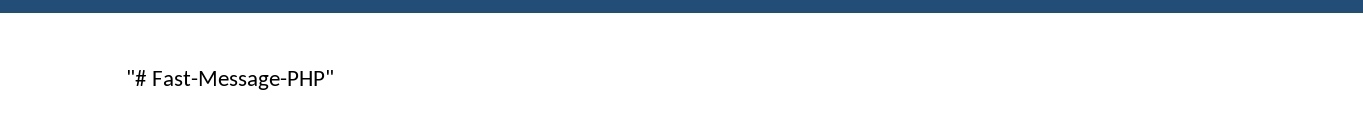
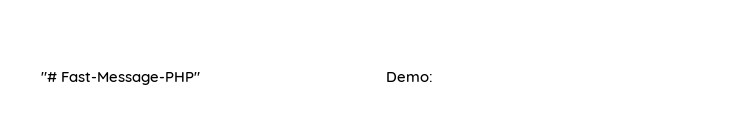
(335, 80) none -> [386,72,433,82] // Demo:

